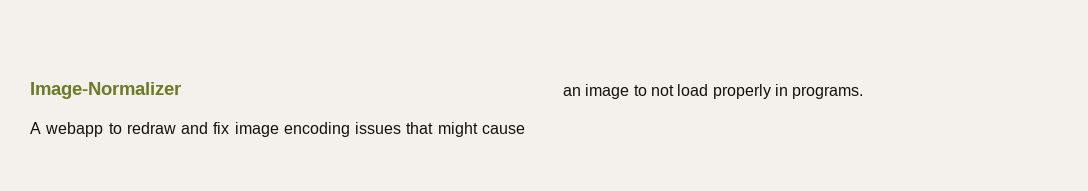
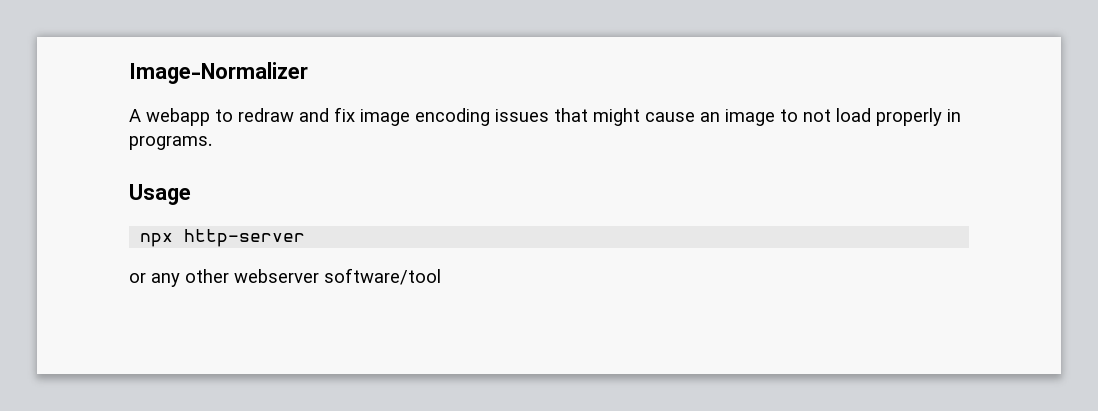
(864, 92) none -> [129,184,191,205] [140,229,306,247] [129,268,441,287] // Usage // npx http-server // or any other webserver software/tool

